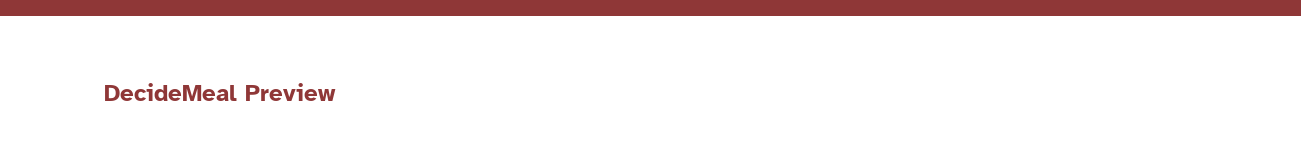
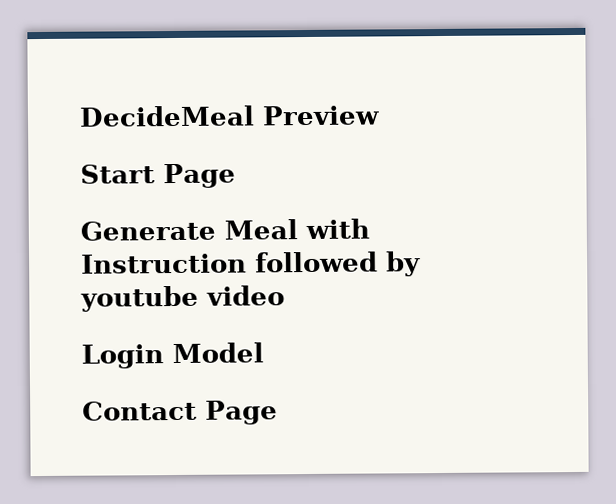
(336, 92) none -> [80,163,236,189] [80,218,370,241] [81,251,421,277] [80,285,285,312] [81,342,264,369] [82,400,278,425] // Start Page // Generate Meal with Instruction followed by youtube video // Login Model // Contact Page

